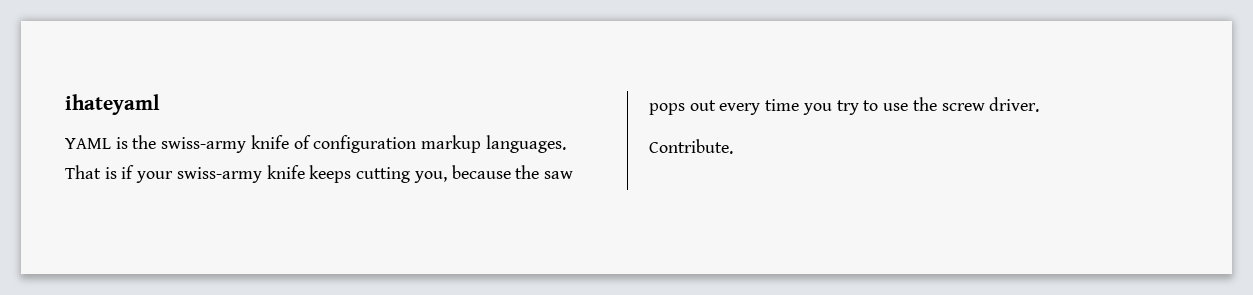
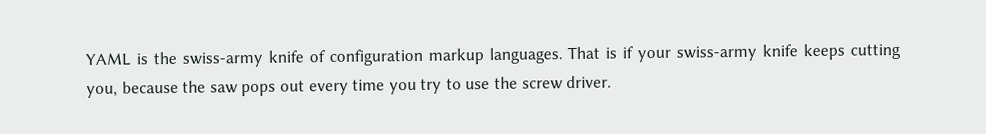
[65,94,160,115] ihateyaml // -> (85, 59) none
[649,139,733,154] // Contribute. -> (613, 82) none

